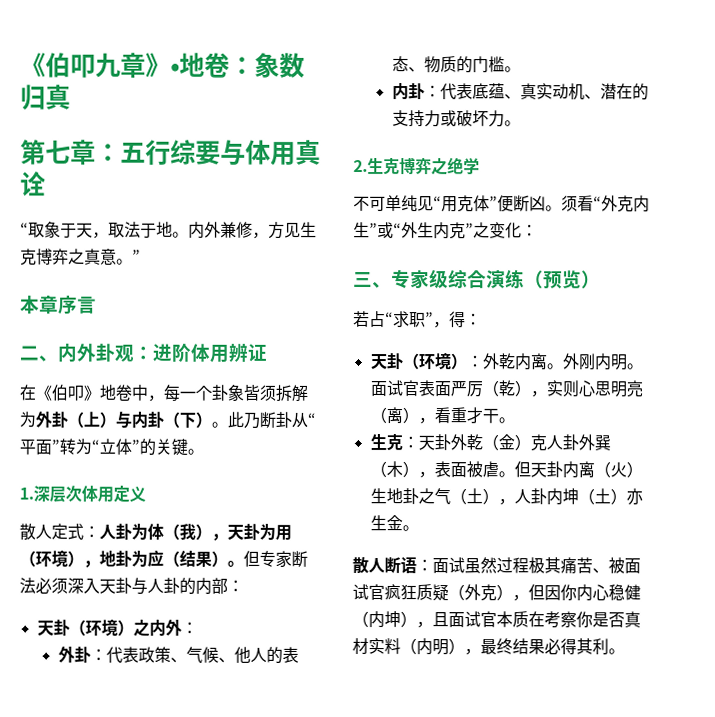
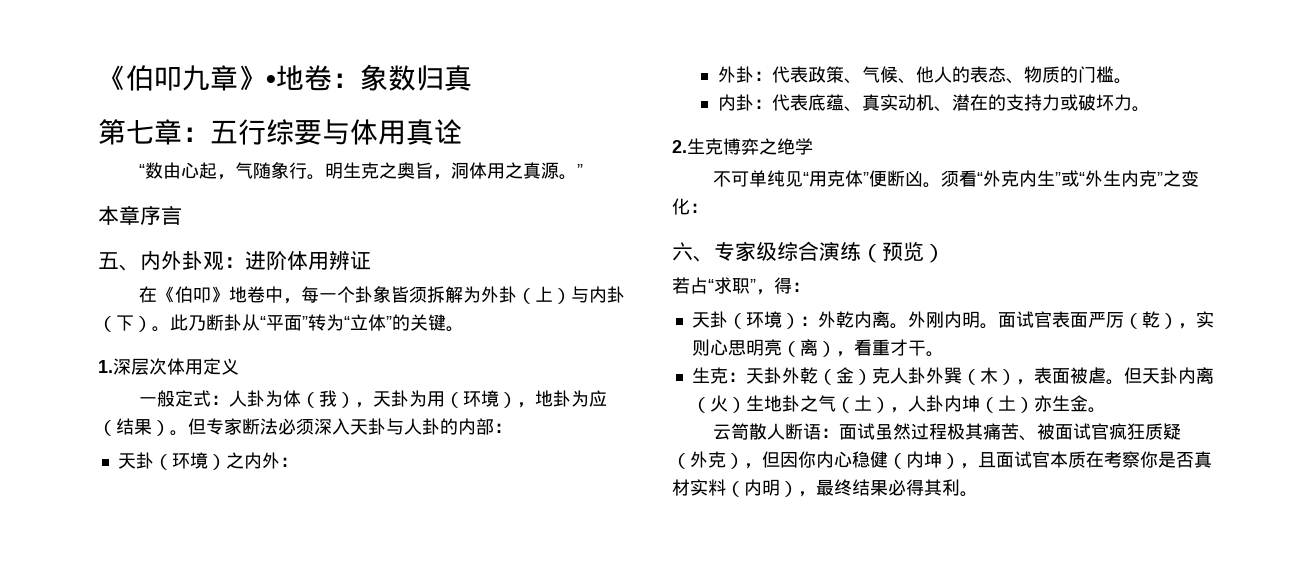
[28,221,317,239] [20,248,117,266] 取象于天，取法于地。内外兼修，方见生克博弈之真意 -> [145,162,560,180] 数由心起，气随象行。明生克之奥旨，洞体用之真源
[19,345,40,361] 二 -> [98,252,119,269] 五
[19,523,52,541] 散人 -> [139,390,176,407] 一般
[353,271,373,288] 三 -> [672,242,693,261] 六
(419, 528) none -> [713,423,750,440] 云笥

